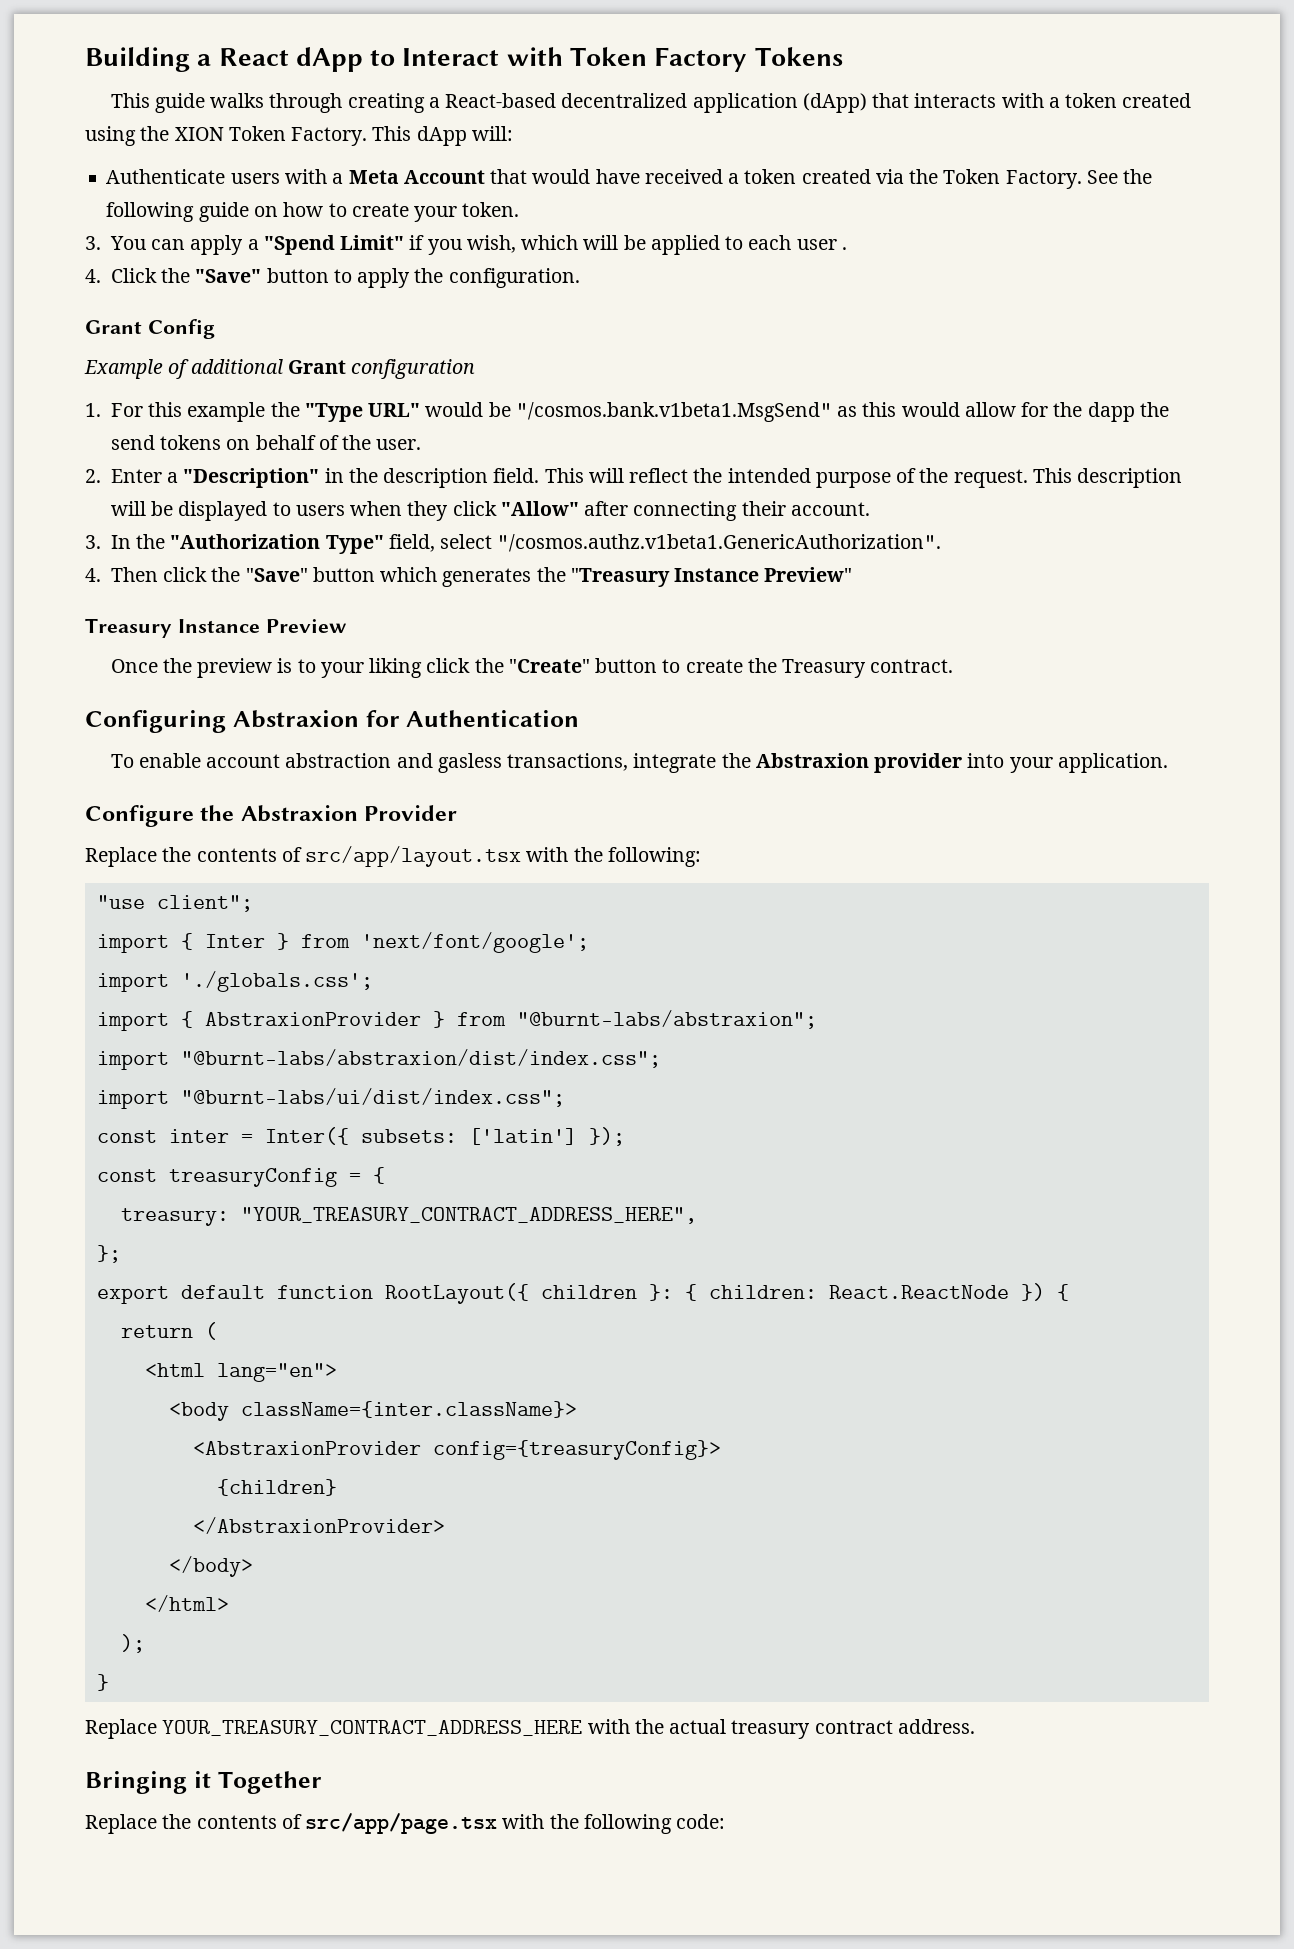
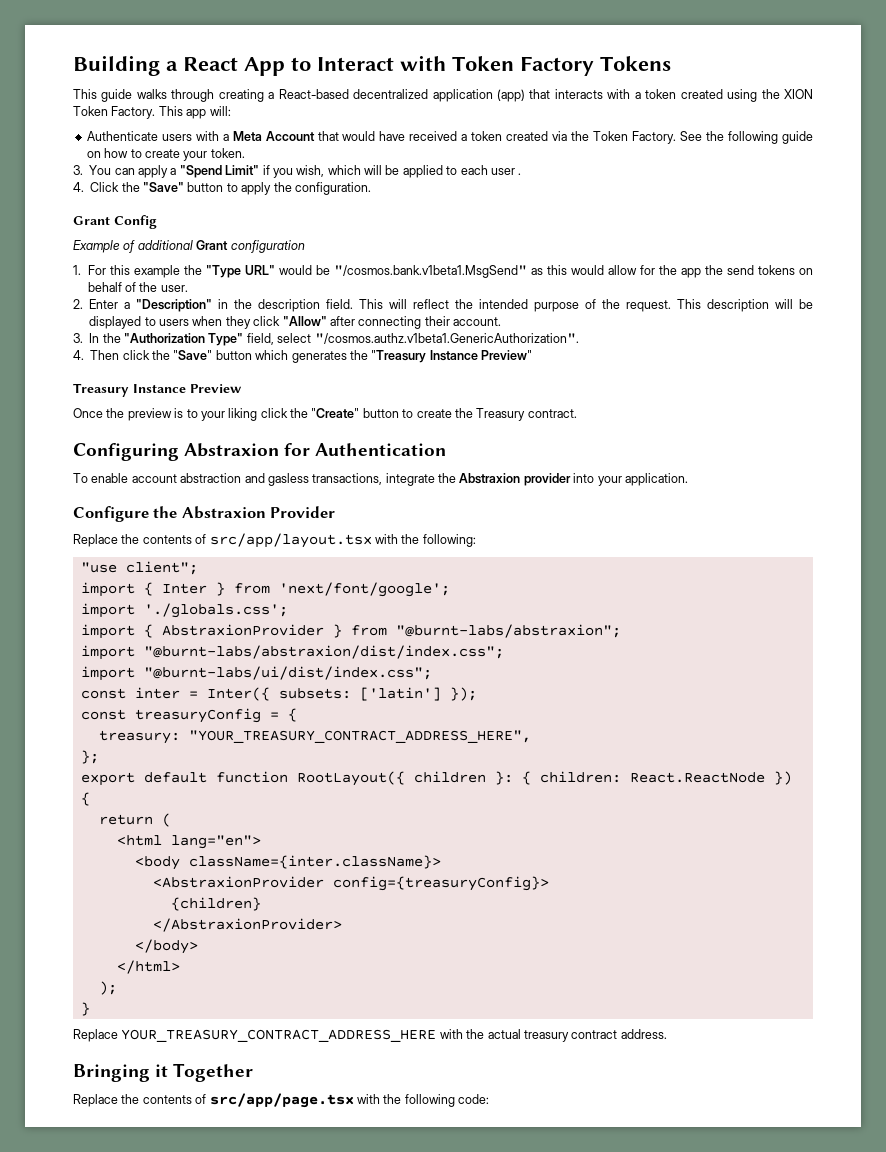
[295,47,363,72] dApp -> [244,57,285,76] App
[802,93,867,113] (dApp) -> [497,89,525,102] (app)
[416,126,467,146] dApp -> [186,109,207,119] app
[1087,402,1135,422] dapp -> [680,268,701,278] app

